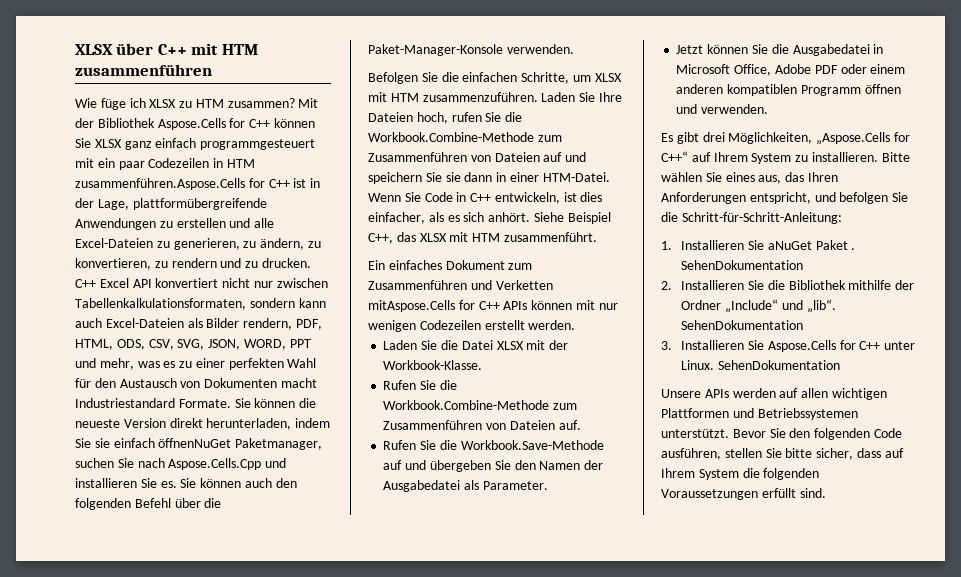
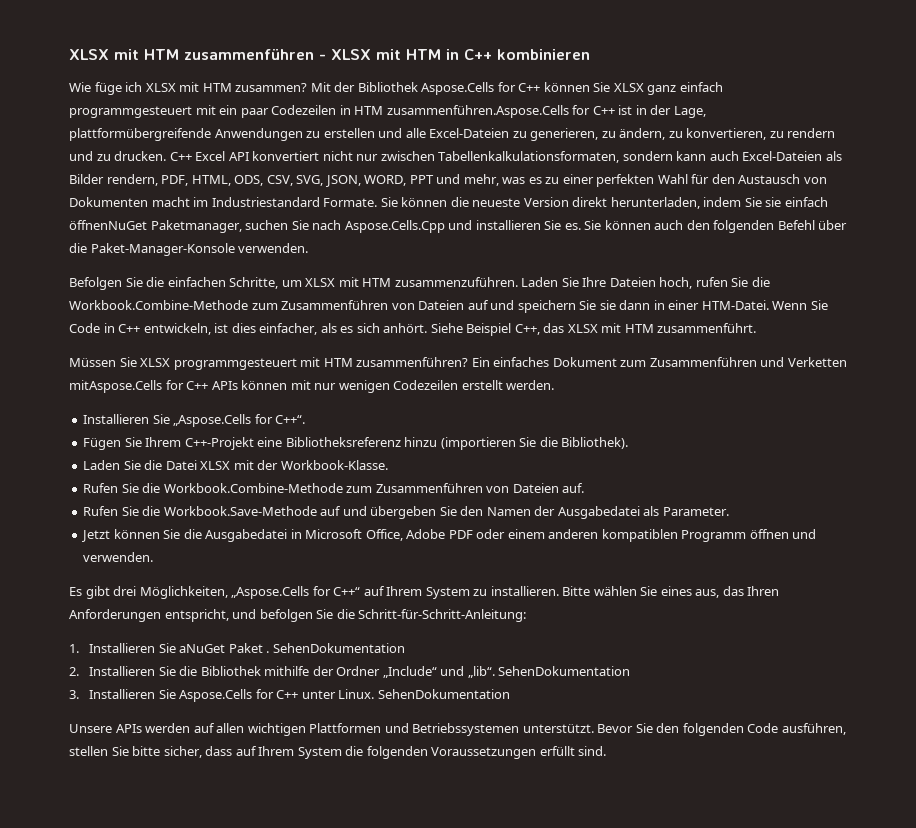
[75,43,187,55] XLSX über C++ -> [69,49,109,60] XLSX
(212, 70) none -> [319,49,590,60] - XLSX mit HTM in C++ kombinieren
[179,101,193,108] zu -> [179,82,200,92] mit
(317, 383) none -> [193,197,209,207] im
(597, 237) none -> [69,357,469,370] Müssen Sie XLSX programmgesteuert mit HTM zusammenführen?
(576, 325) none -> [83,414,306,427] [83,437,629,450] // Installieren Sie „Aspose.Cells for C++“. // Fügen Sie Ihrem C++-Projekt eine Bibliotheksreferenz hinzu (importieren Sie die Bibliothek).

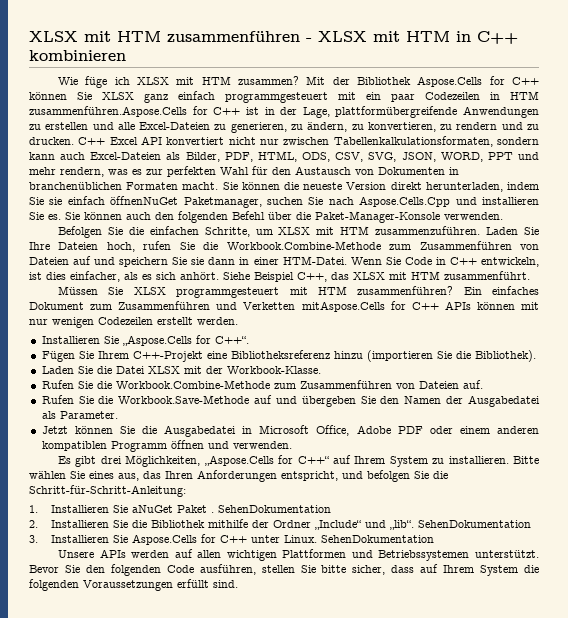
[69,174,158,186] Bilder rendern, -> [185,152,220,162] Bilder,
[463,174,594,186] mehr, was es zu einer -> [29,167,163,177] mehr rendern, was es zur
[151,197,378,207] macht im Industriestandard Formate. -> [449,167,459,175] [29,182,219,190] in branchenüblichen Formaten macht.

